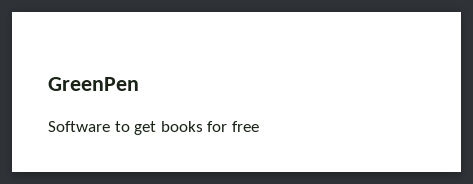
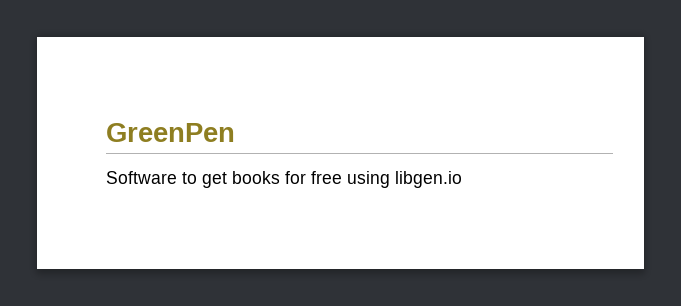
(259, 126) none -> [347,171,462,188] using libgen.io

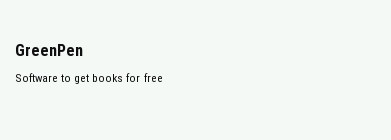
[347,171,462,188] using libgen.io -> (163, 77) none

